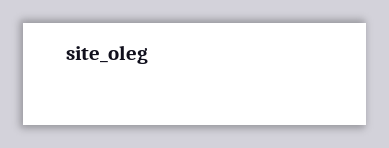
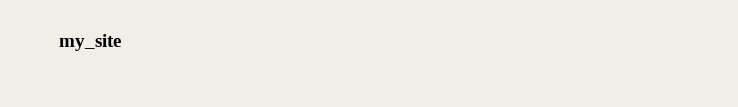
[66,45,148,64] site_oleg -> [59,34,121,51] my_site

